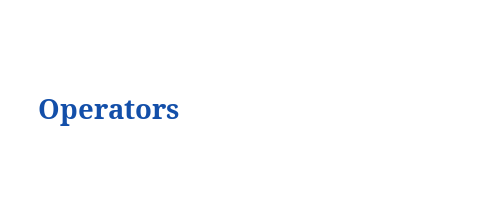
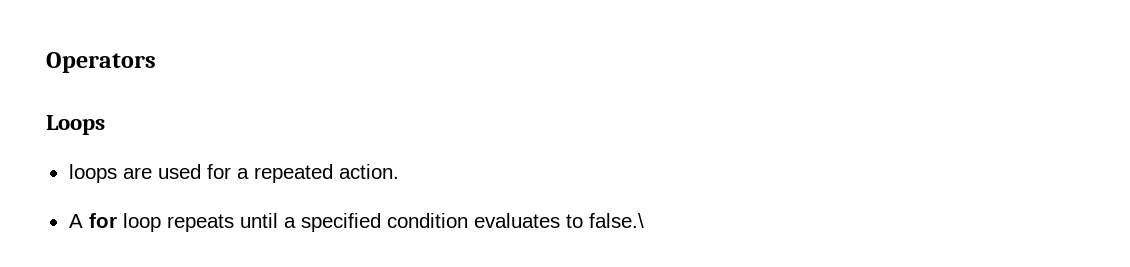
(179, 112) none -> [46,115,105,135] [68,164,399,183] [68,213,644,232] // Loops // loops are used for a repeated action. // A for loop repeats until a specified condition evaluates to false.\

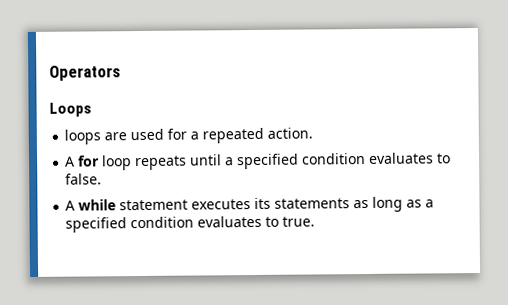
[588,213,644,228] false.\ -> [65,173,103,185] [65,196,435,212] [65,215,316,233] false. // A while statement executes its statements as long as a specified condition evaluates to true.

